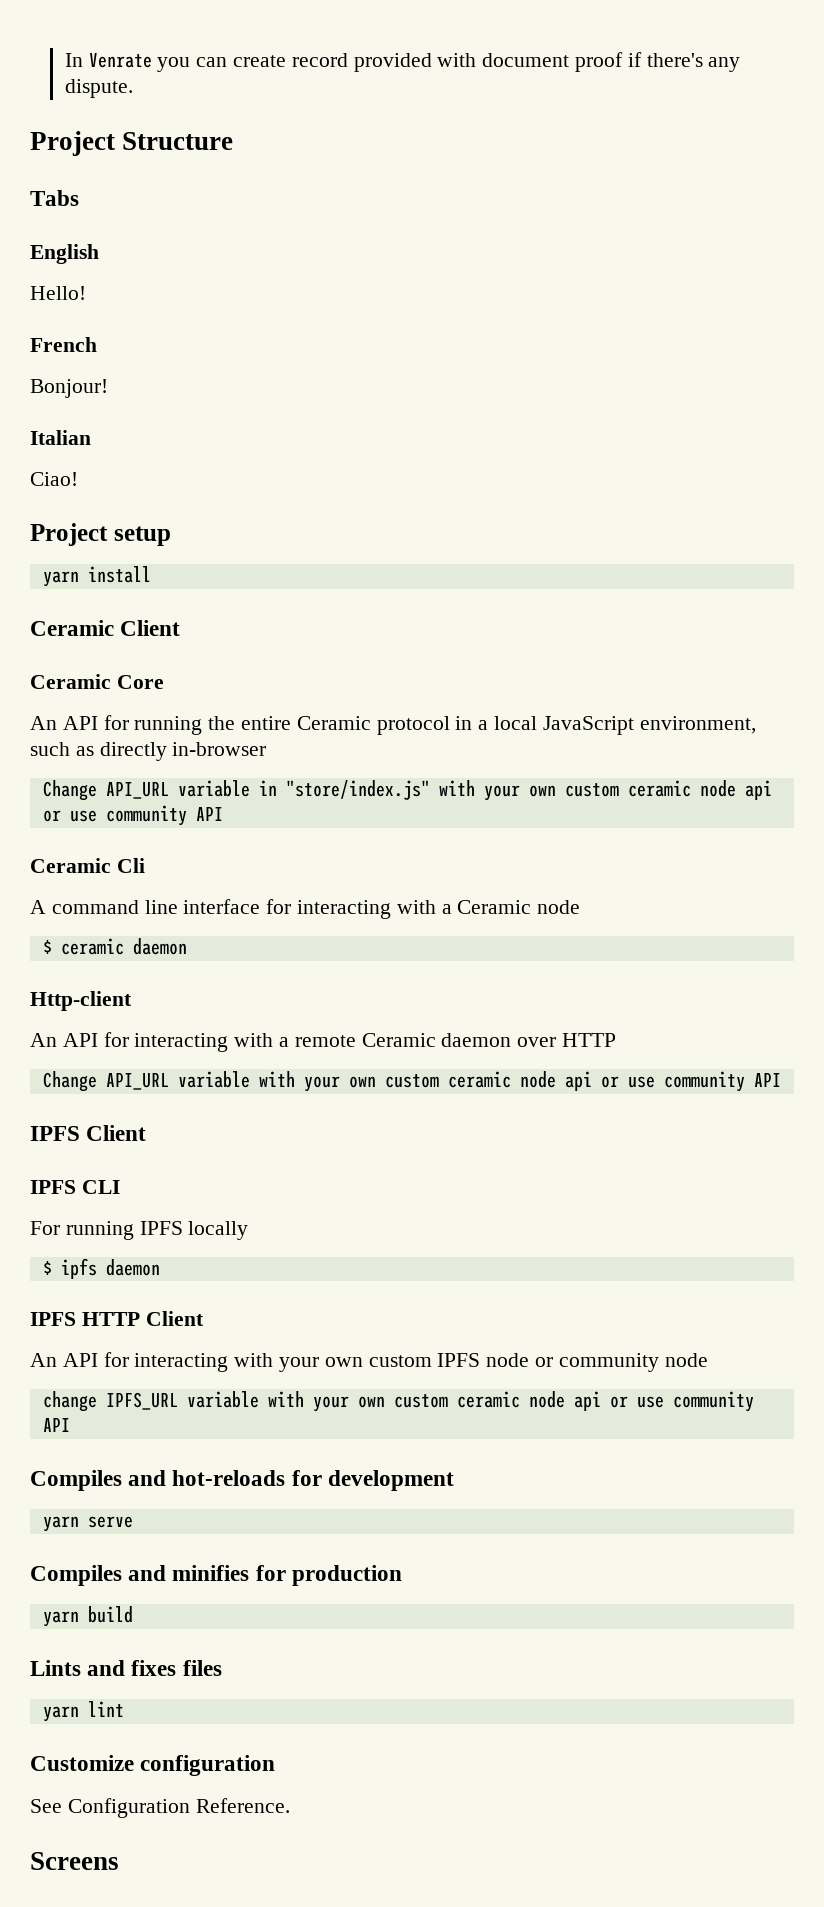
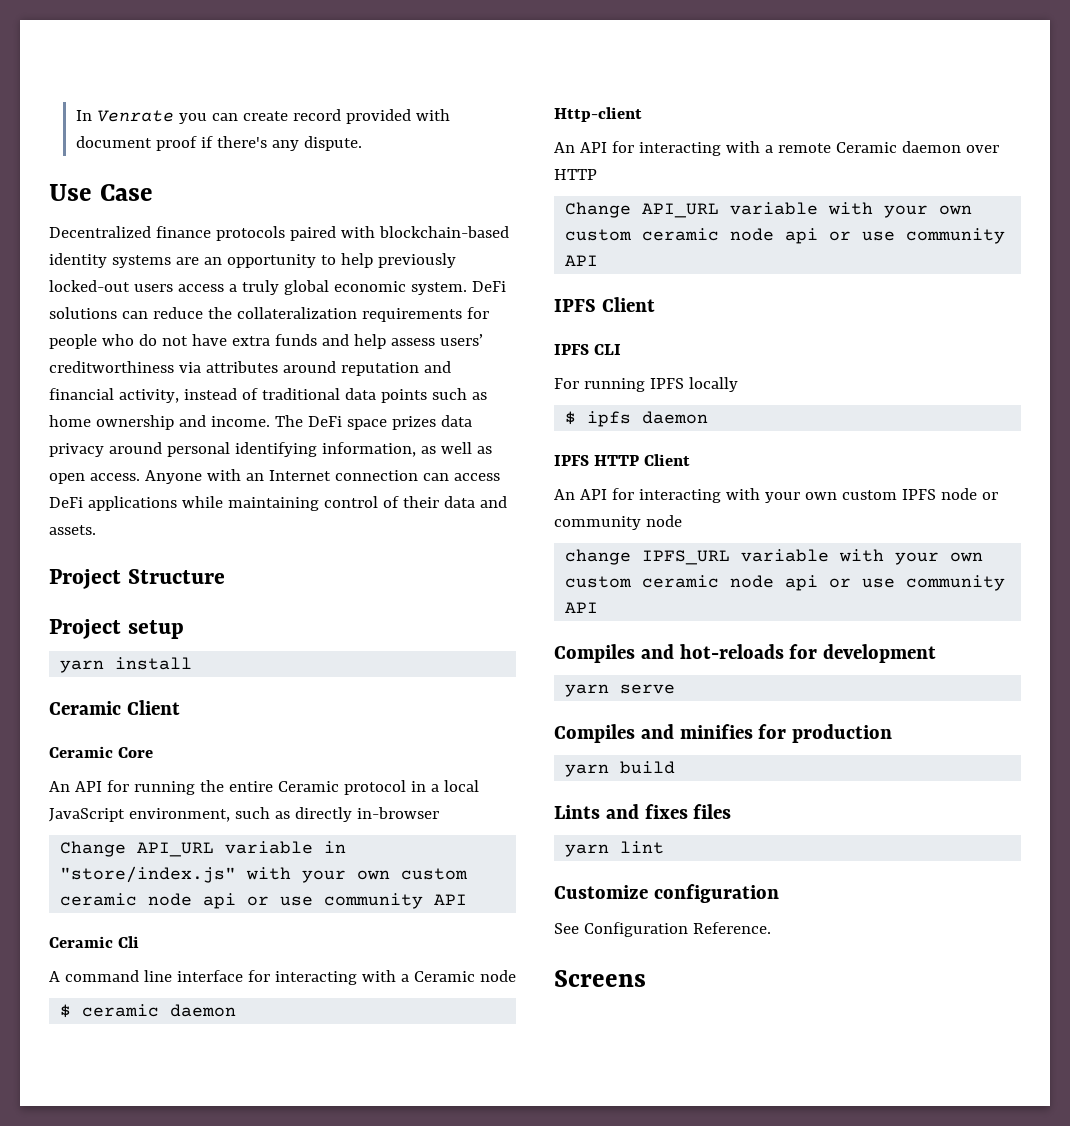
[30,131,234,156] [30,190,79,206] [30,244,99,264] [30,286,86,300] [30,337,97,352] [30,379,108,398] [30,430,91,445] [30,472,78,486] Project Structure // Tabs // English // Hello! // French // Bonjour! // Italian // Ciao! -> [49,184,153,201] [49,226,509,241] [49,253,456,268] [49,280,506,295] [49,307,489,322] [49,334,483,349] [49,361,451,376] [49,388,487,403] [49,415,472,430] [49,442,492,457] [49,469,500,484] [49,496,507,511] [49,525,96,535] [49,569,225,589] Use Case // Decentralized finance protocols paired with blockchain-based identity systems are an opportunity to help previously locked-out users access a truly global economic system. DeFi solutions can reduce the collateralization requirements for people who do not have extra funds and help assess users’ creditworthiness via attributes around reputation and financial activity, instead of traditional data points such as home ownership and income. The DeFi space prizes data privacy around personal identifying information, as well as open access. Anyone with an Internet connection can access DeFi applications while maintaining control of their data and assets. // Project Structure

